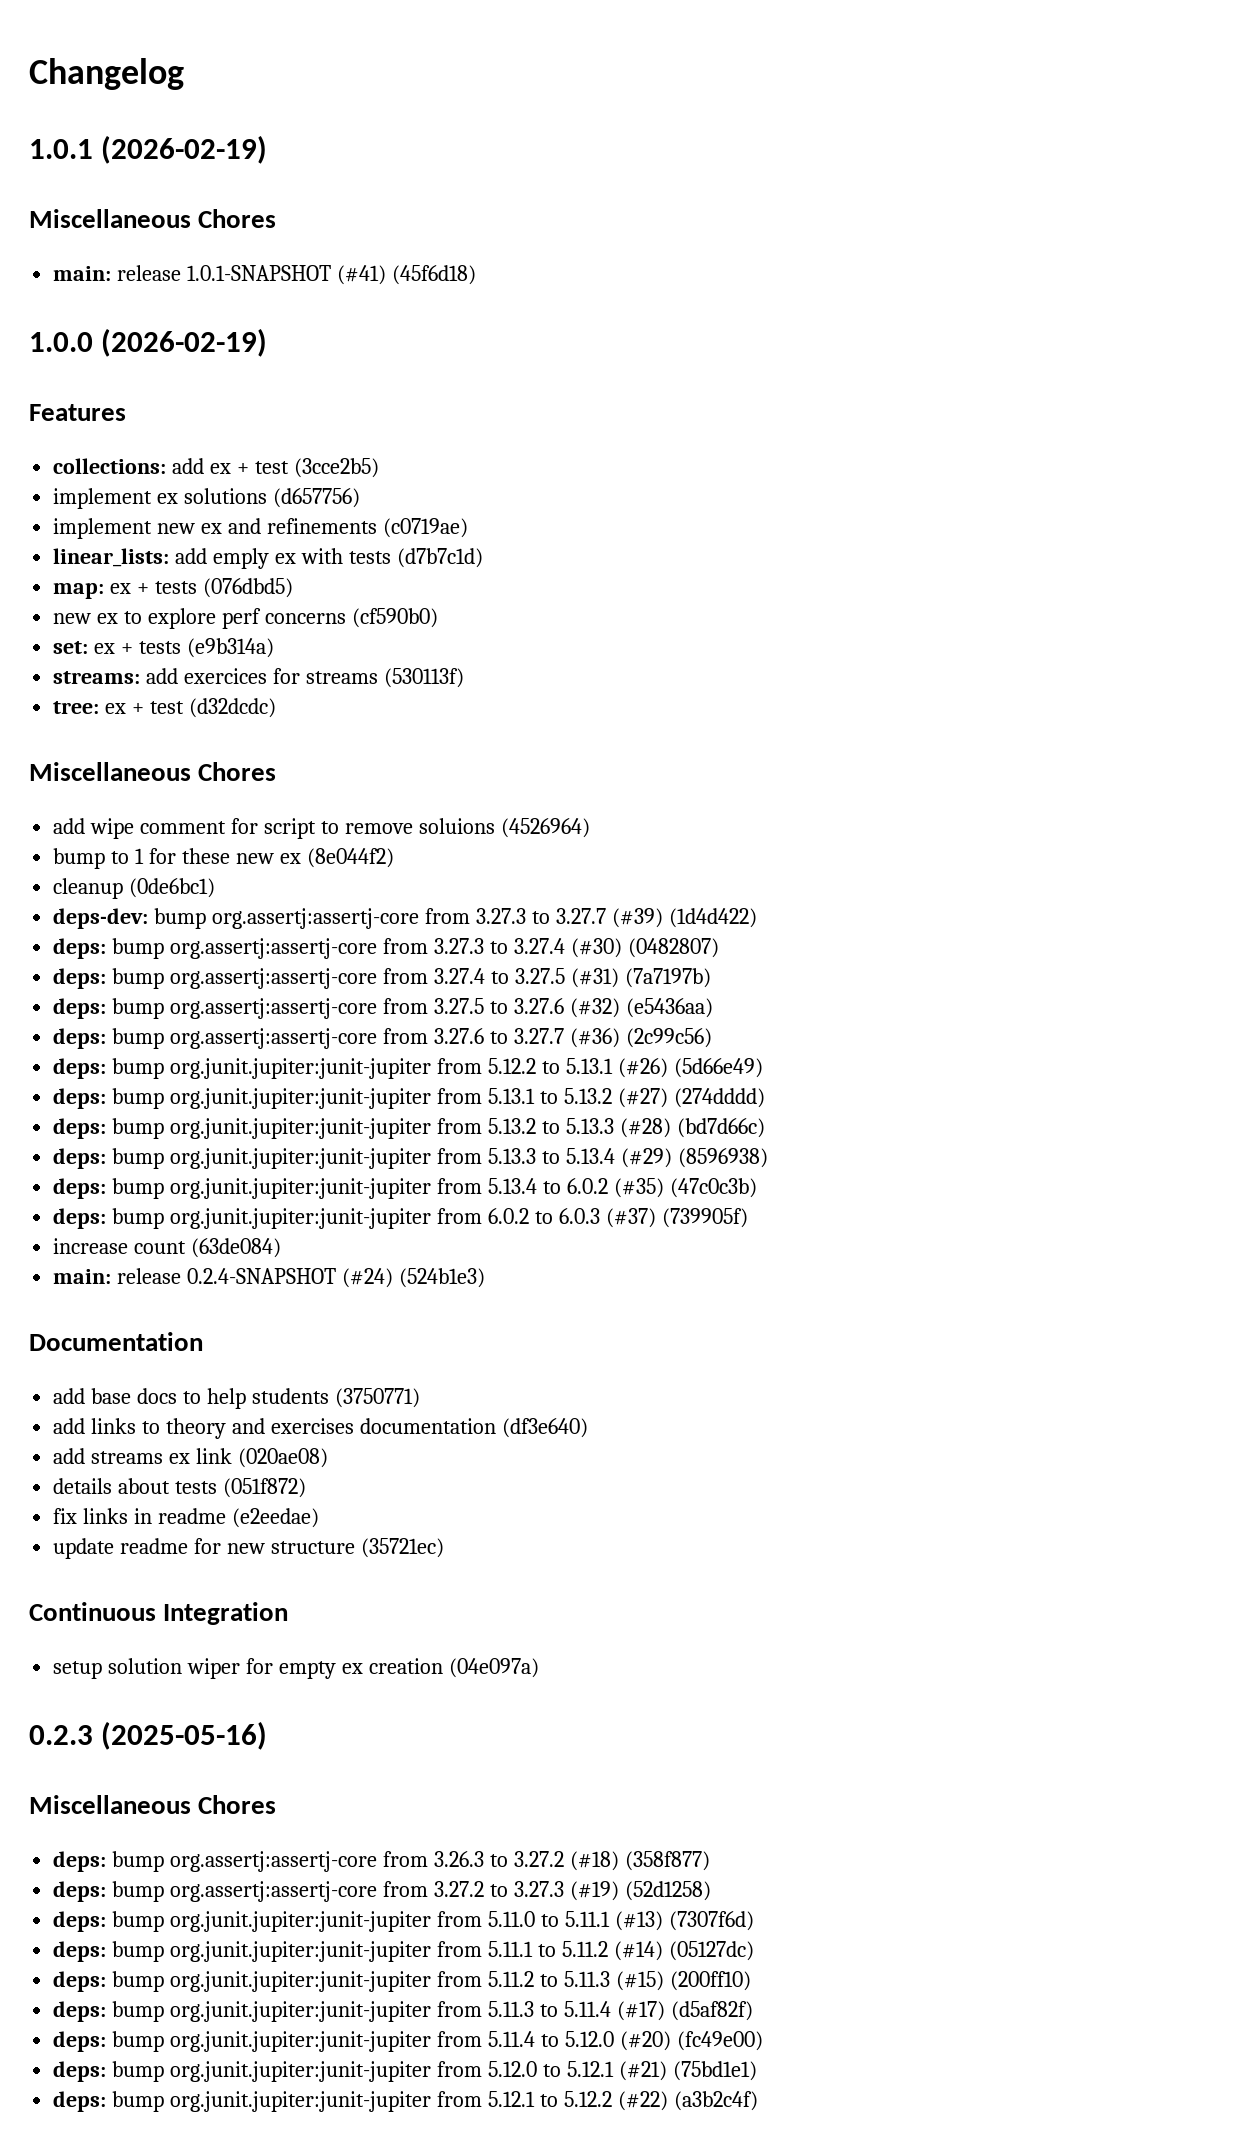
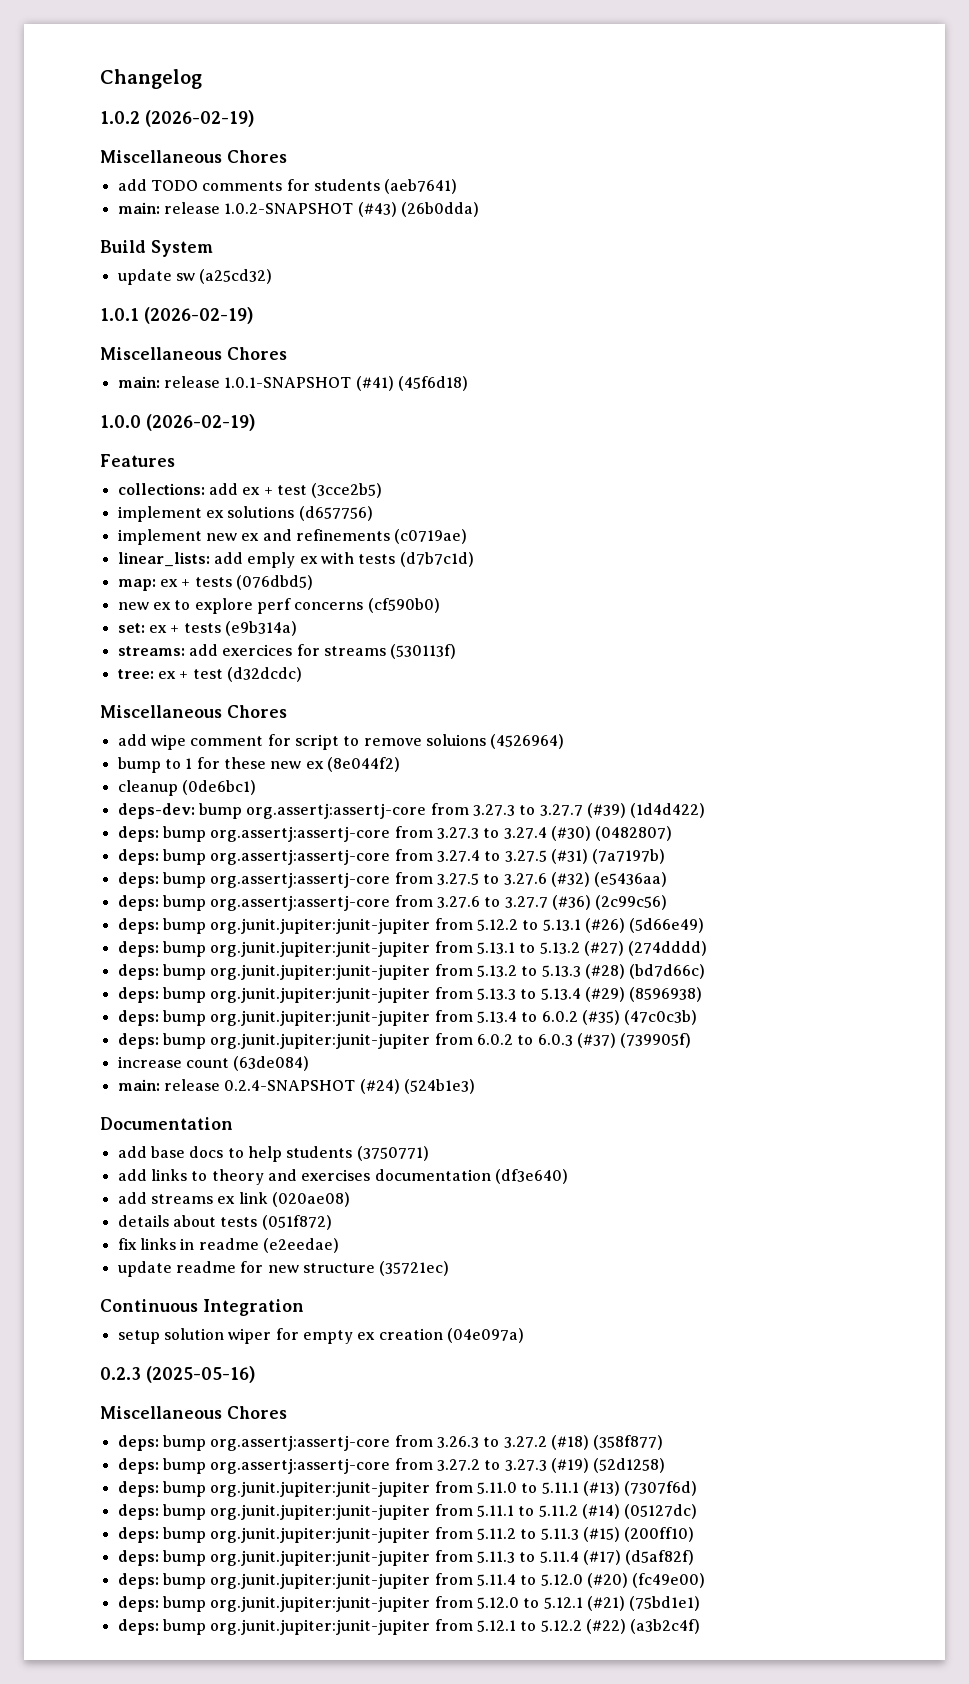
(184, 74) none -> [100,110,255,127] [100,150,287,163] [117,179,458,194] [117,202,479,217] [100,240,213,257] [117,269,273,285] // 1.0.2 (2026-02-19) // Miscellaneous Chores // add TODO comments for students (aeb7641) // main: release 1.0.2-SNAPSHOT (#43) (26b0dda) // Build System // update sw (a25cd32)

